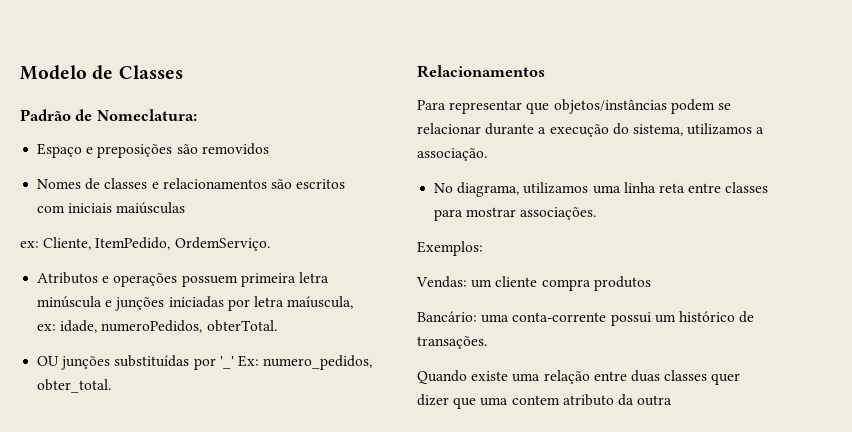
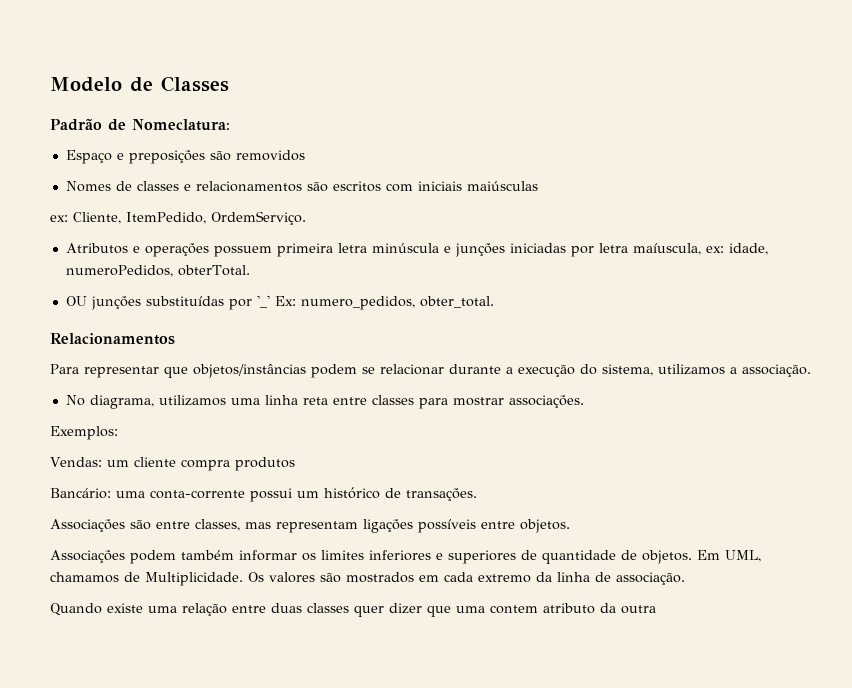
(487, 342) none -> [50,519,570,533] [50,550,761,564] [50,572,685,586] // Associações são entre classes, mas representam ligações possíveis entre objetos. // Associações podem também informar os limites inferiores e superiores de quantidade de objetos. Em UML, chamamos de Multiplicidade. Os valores são mostrados em cada extremo da linha de associação.

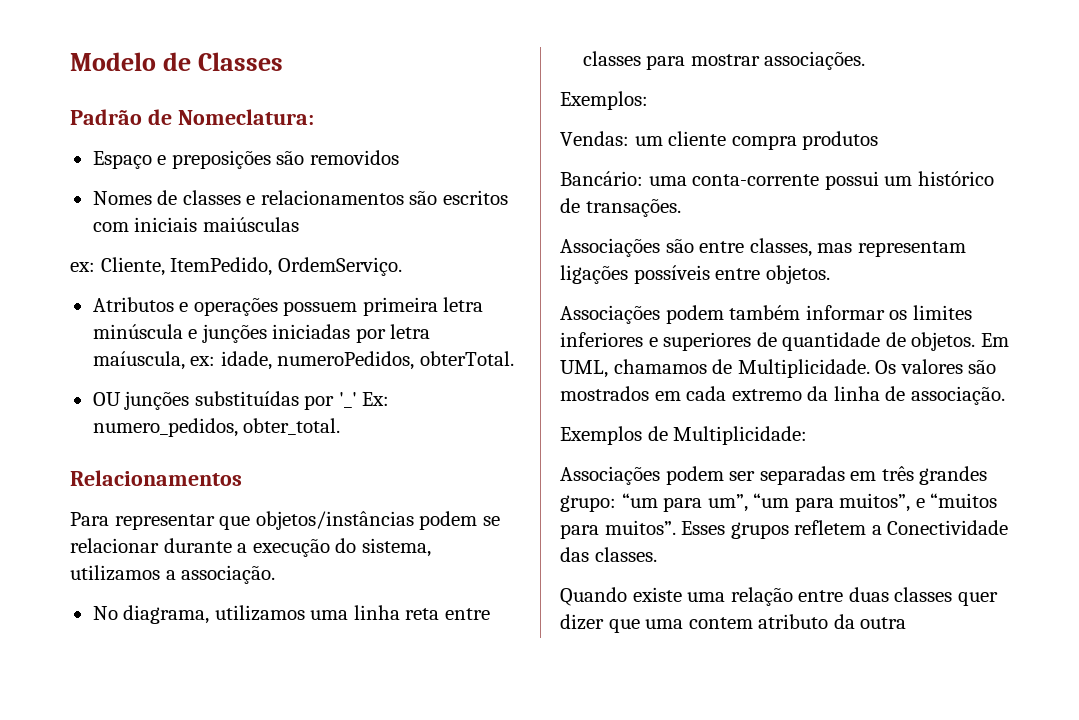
(685, 578) none -> [560,426,808,445] [560,466,988,485] [560,493,998,512] [560,520,1009,539] [560,547,657,562] // Exemplos de Multiplicidade: // Associações podem ser separadas em três grandes grupo: “um para um”, “um para muitos”, e “muitos para muitos”. Esses grupos refletem a Conectividade das classes.

